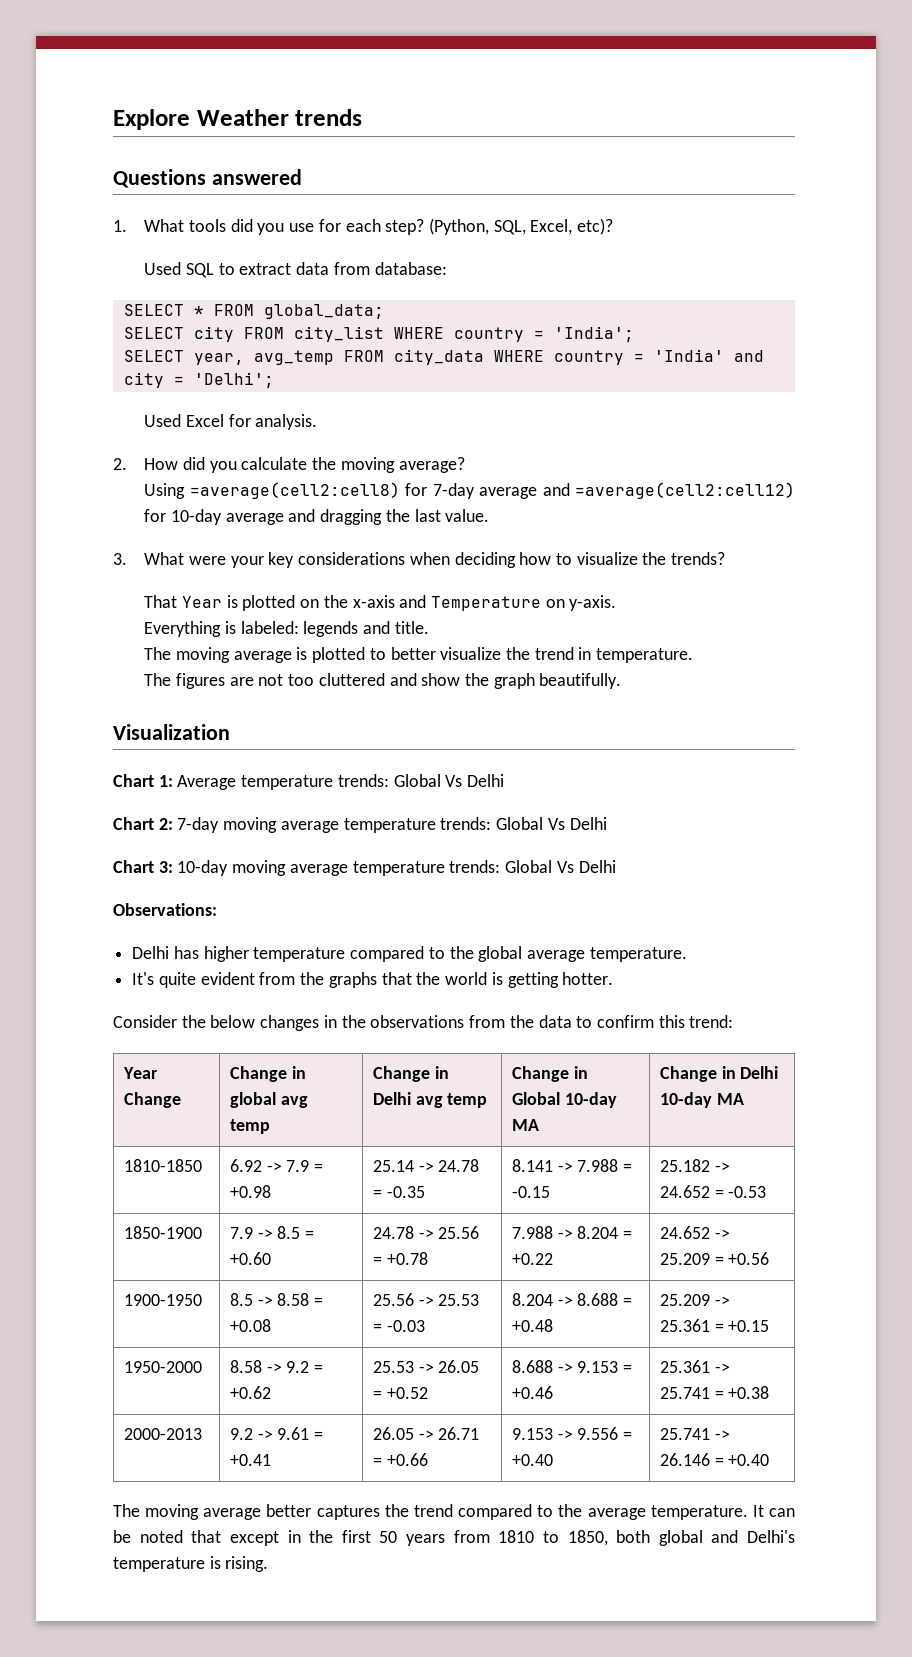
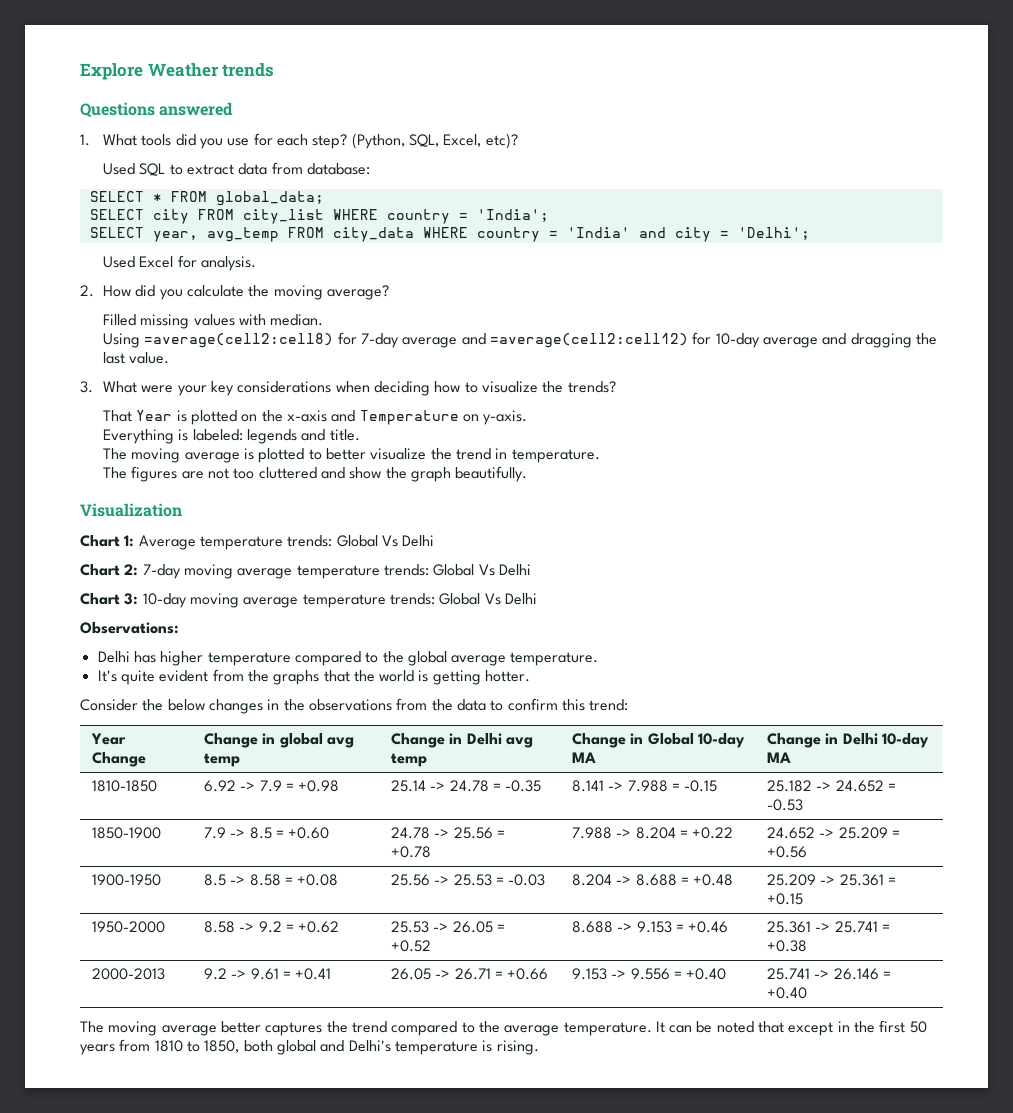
(465, 465) none -> [103,314,324,329] // Filled missing values with median.

